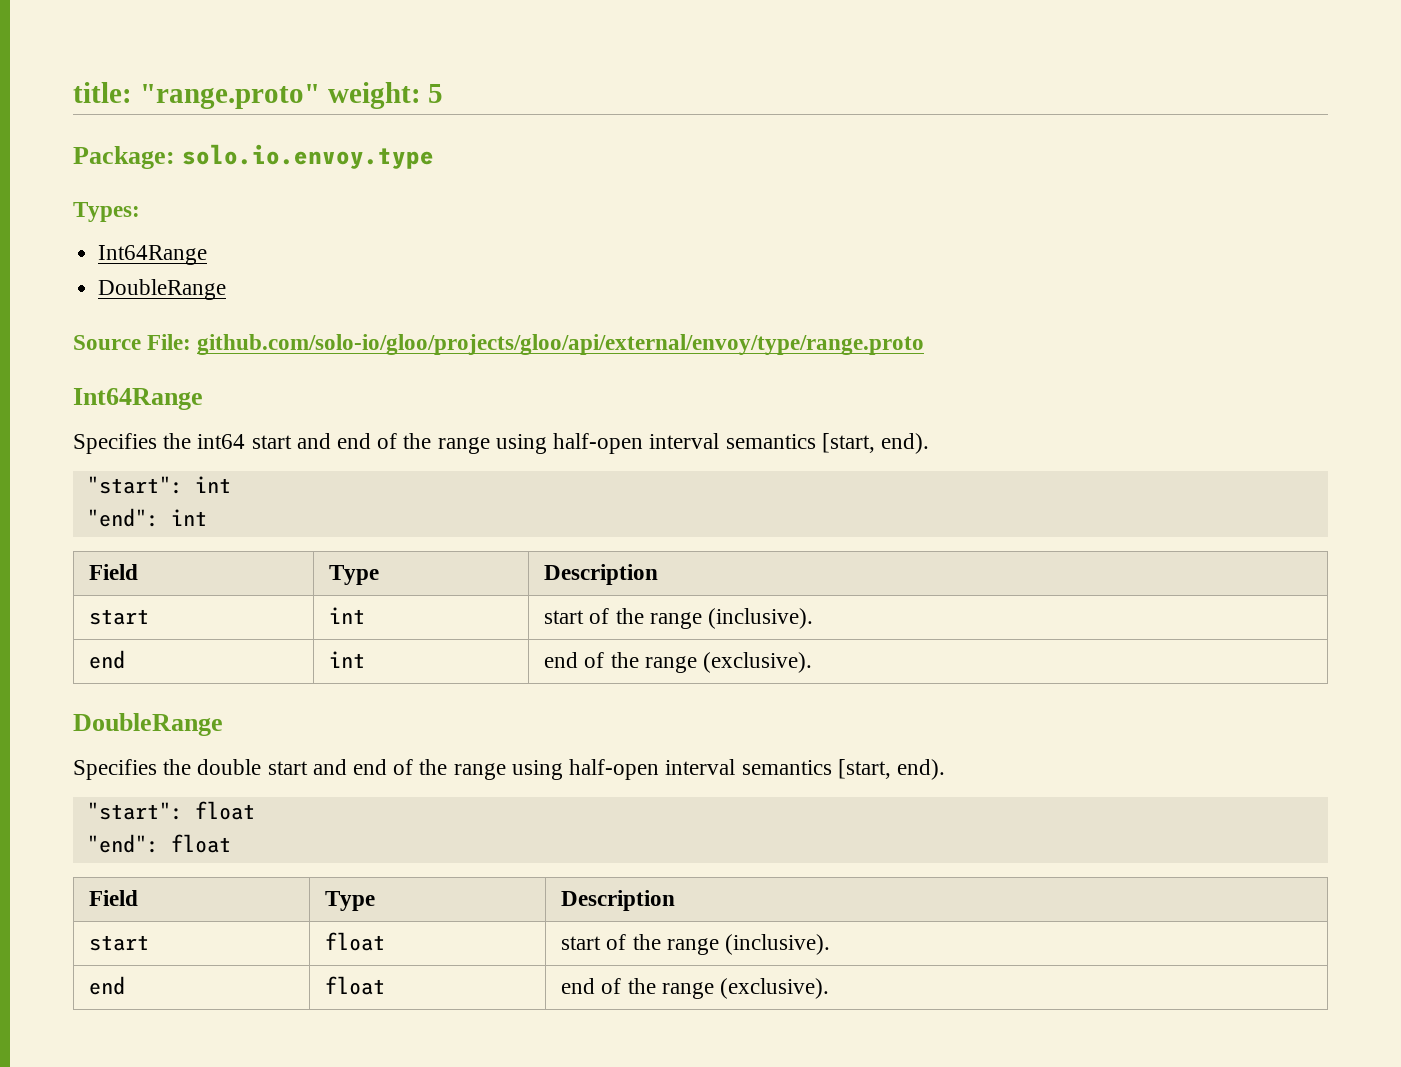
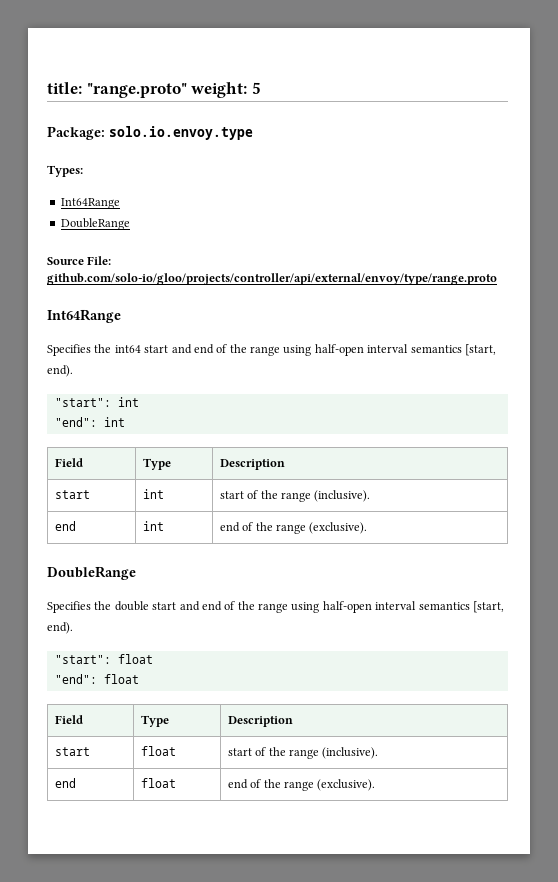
[197,334,925,355] github.com/solo-io/gloo/projects/gloo/api/external/envoy/type/range.proto -> [47,273,497,285] github.com/solo-io/gloo/projects/controller/api/external/envoy/type/range.proto

